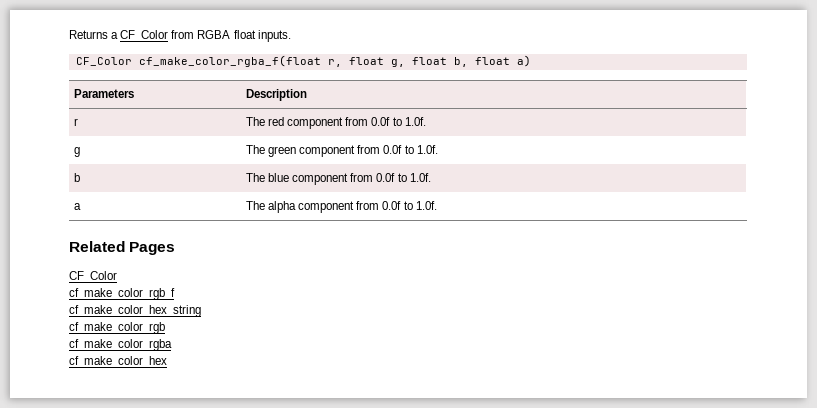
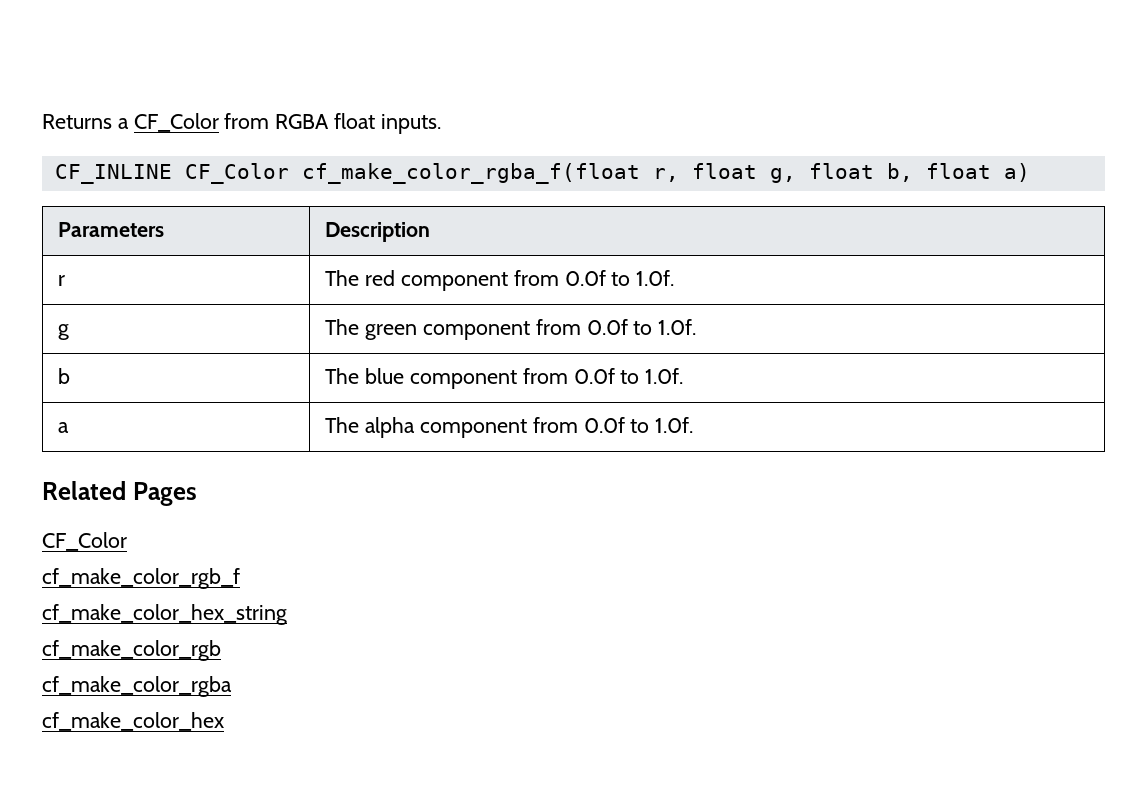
(291, 36) none -> [54,164,172,184] CF_INLINE

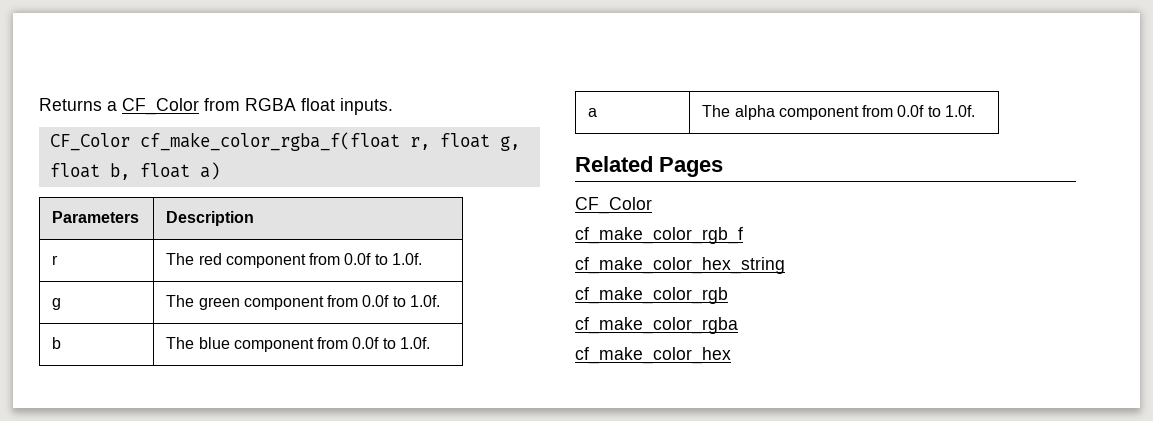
[54,164,172,184] CF_INLINE -> (393, 106) none

